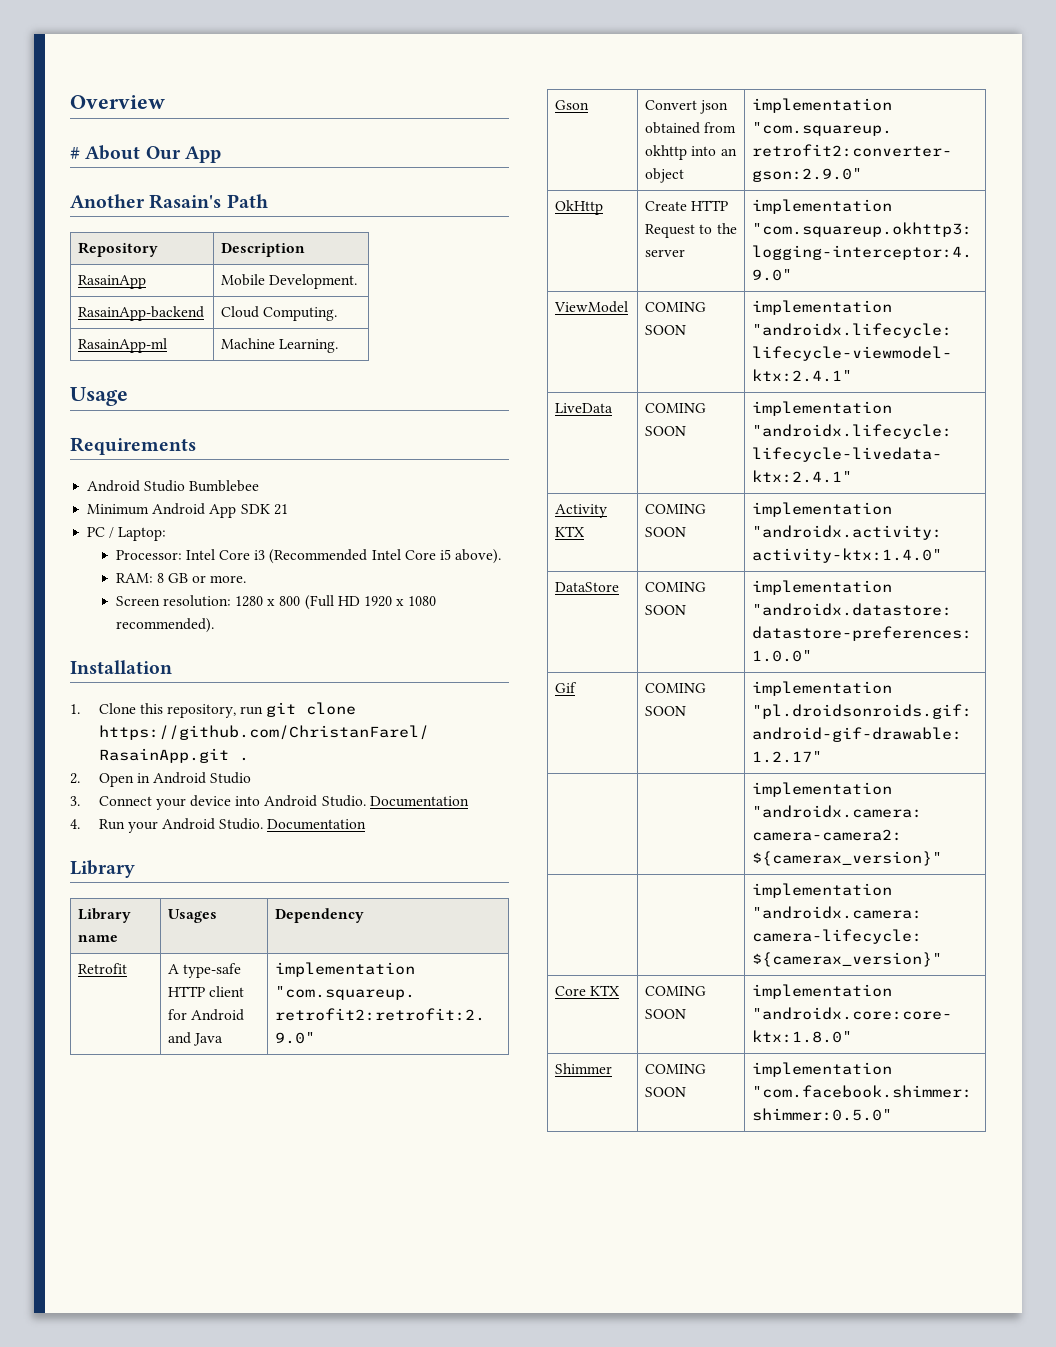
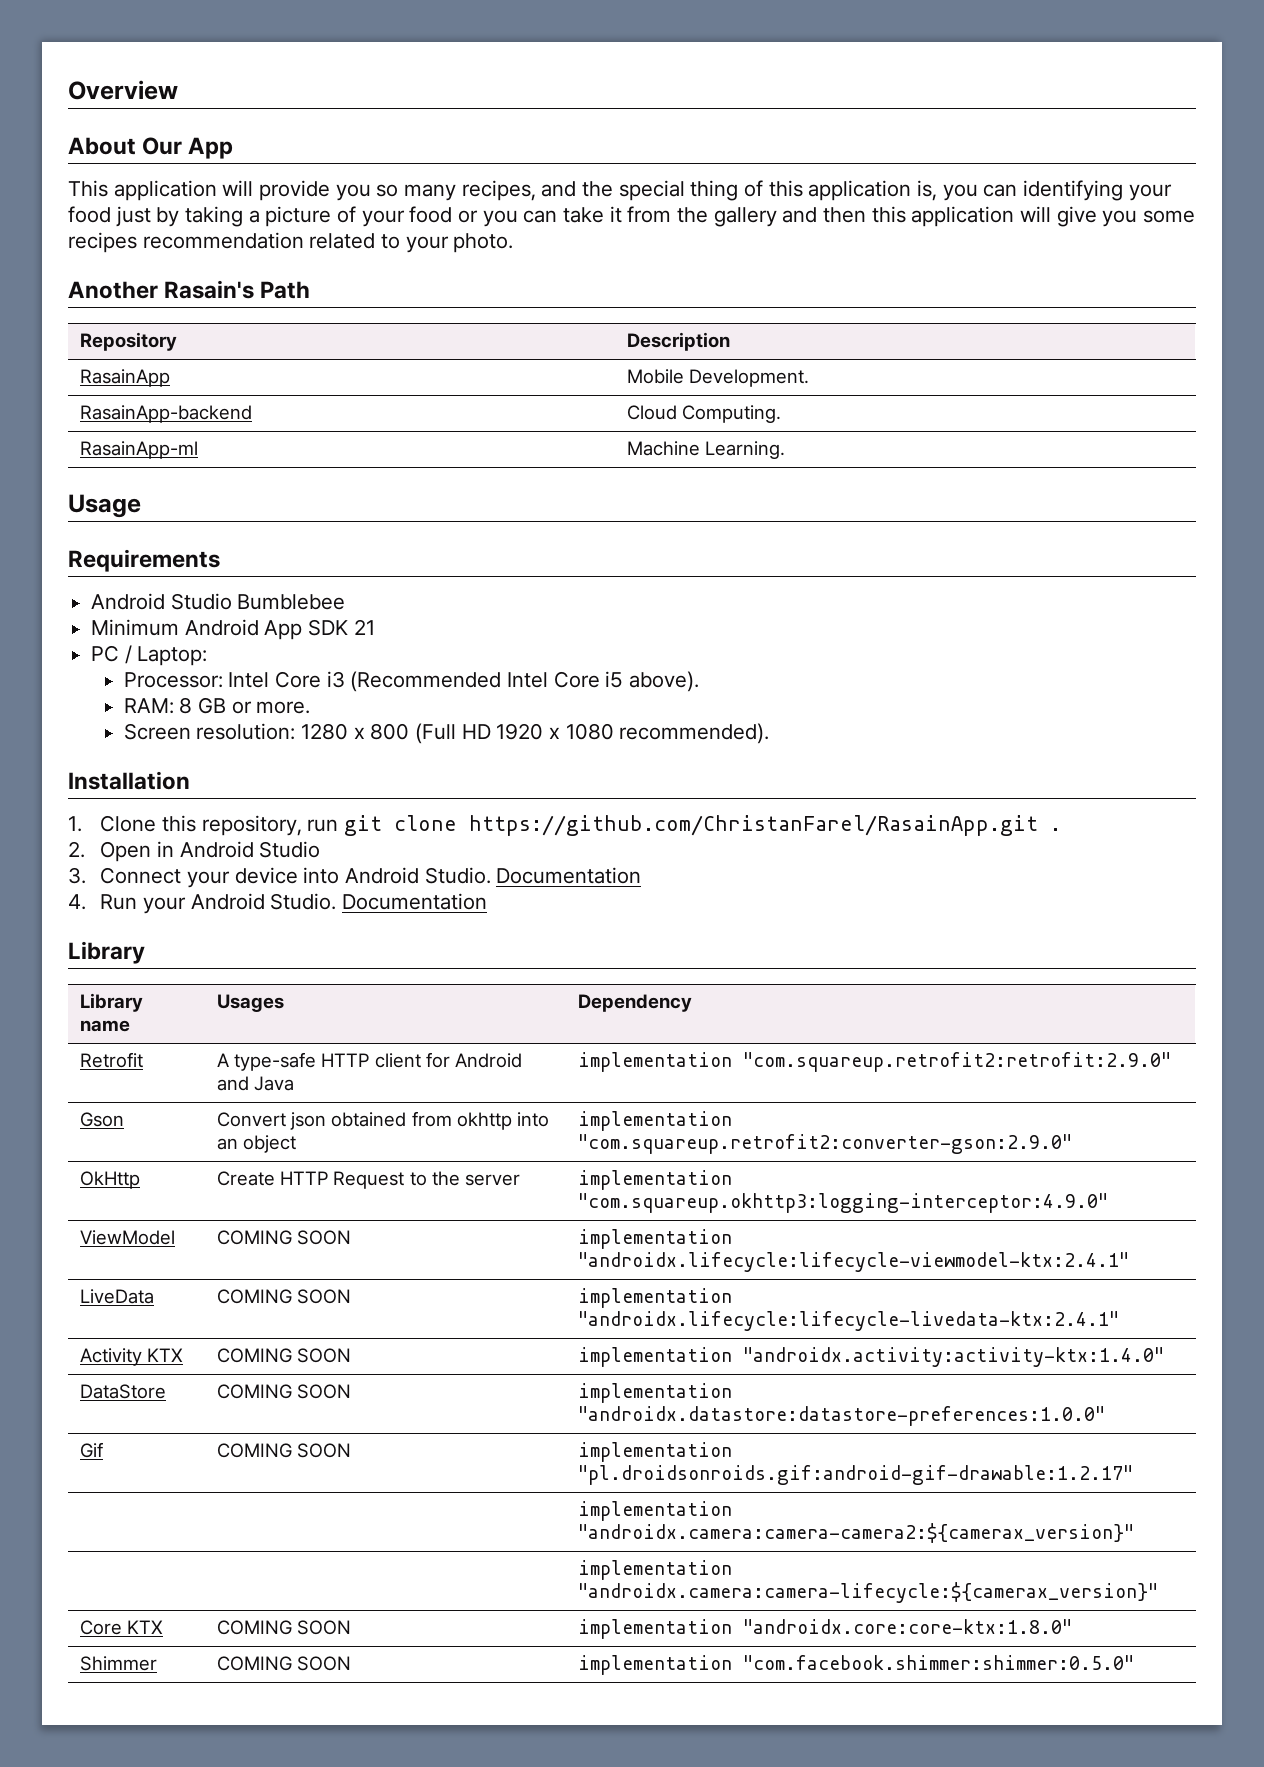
[70,147,80,159] # -> (178, 90) none
(221, 154) none -> [68,180,1172,201] [68,206,1196,227] [68,232,514,253] // This application will provide you so many recipes, and the special thing of this application is, you can identifying your food just by taking a picture of your food or you can take it from the gallery and then this application will give you some recipes recommendation related to your photo.

